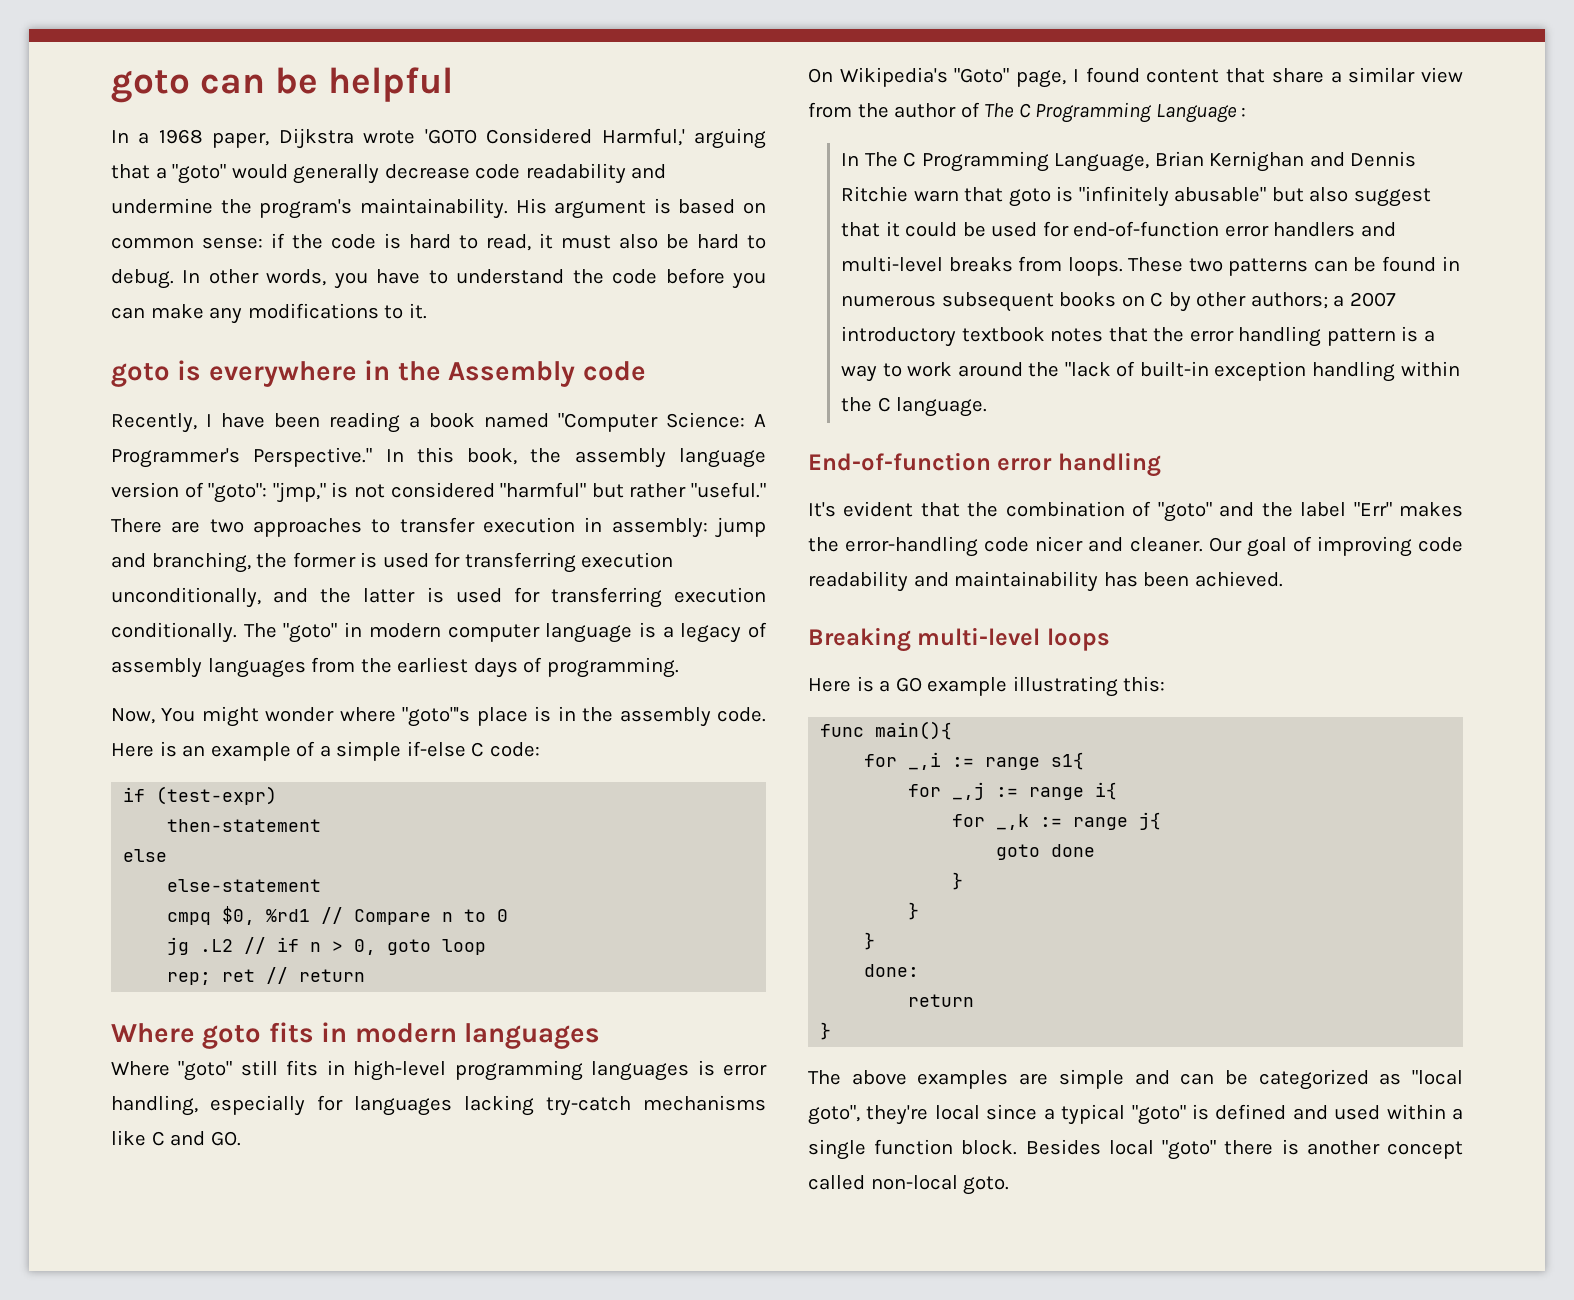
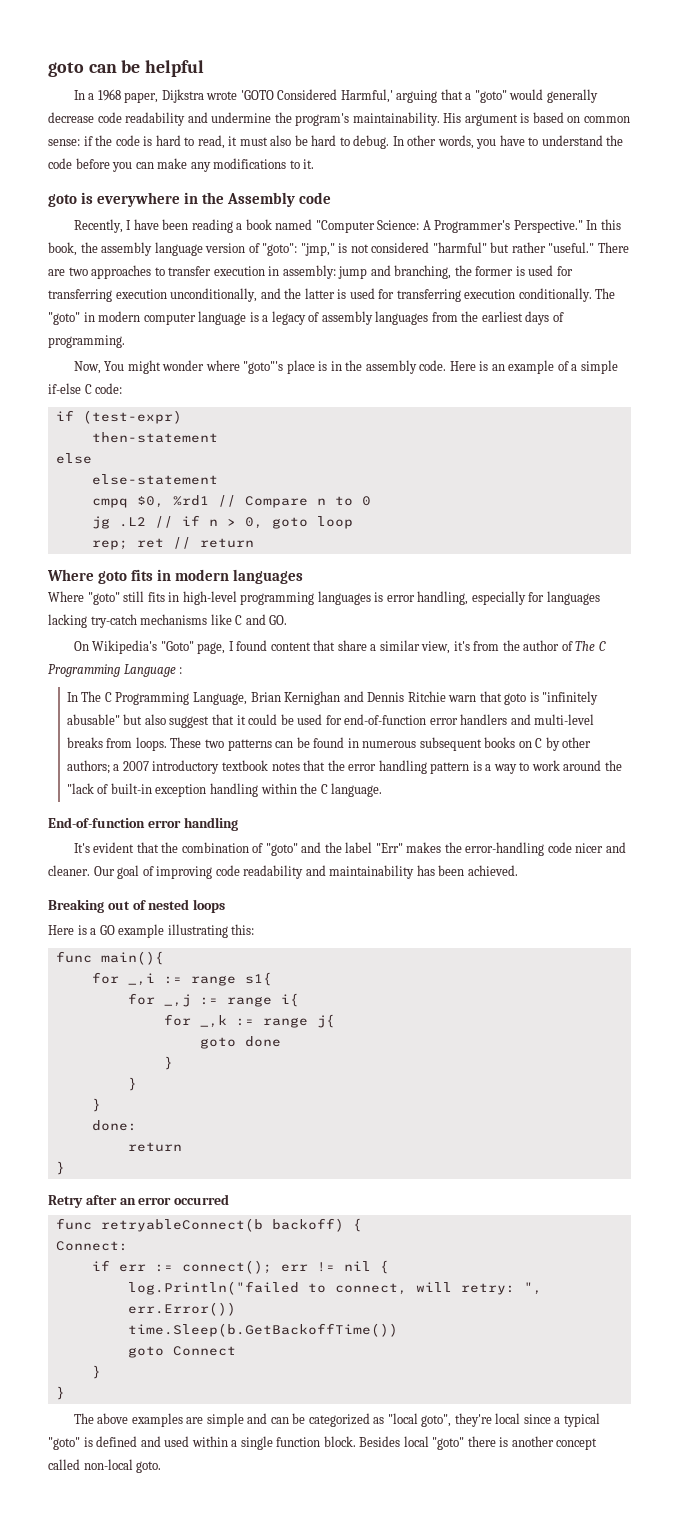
[1421,67,1463,83] view -> [421,641,470,654] view, it's
[917,627,1041,646] multi-level -> [107,899,190,910] out of nested
(832, 1031) none -> [48,1194,230,1208] [55,1218,362,1232] [55,1241,128,1251] [91,1260,389,1274] [127,1281,542,1295] [127,1302,236,1316] [127,1323,398,1337] [127,1346,236,1358] [91,1365,101,1379] [55,1386,65,1400] // Retry after an error occurred // func retryableConnect(b backoff) { // Connect: // if err := connect(); err != nil { // log.Println("failed to connect, will retry: ", err.Error()) // time.Sleep(b.GetBackoffTime()) // goto Connect // } // }

